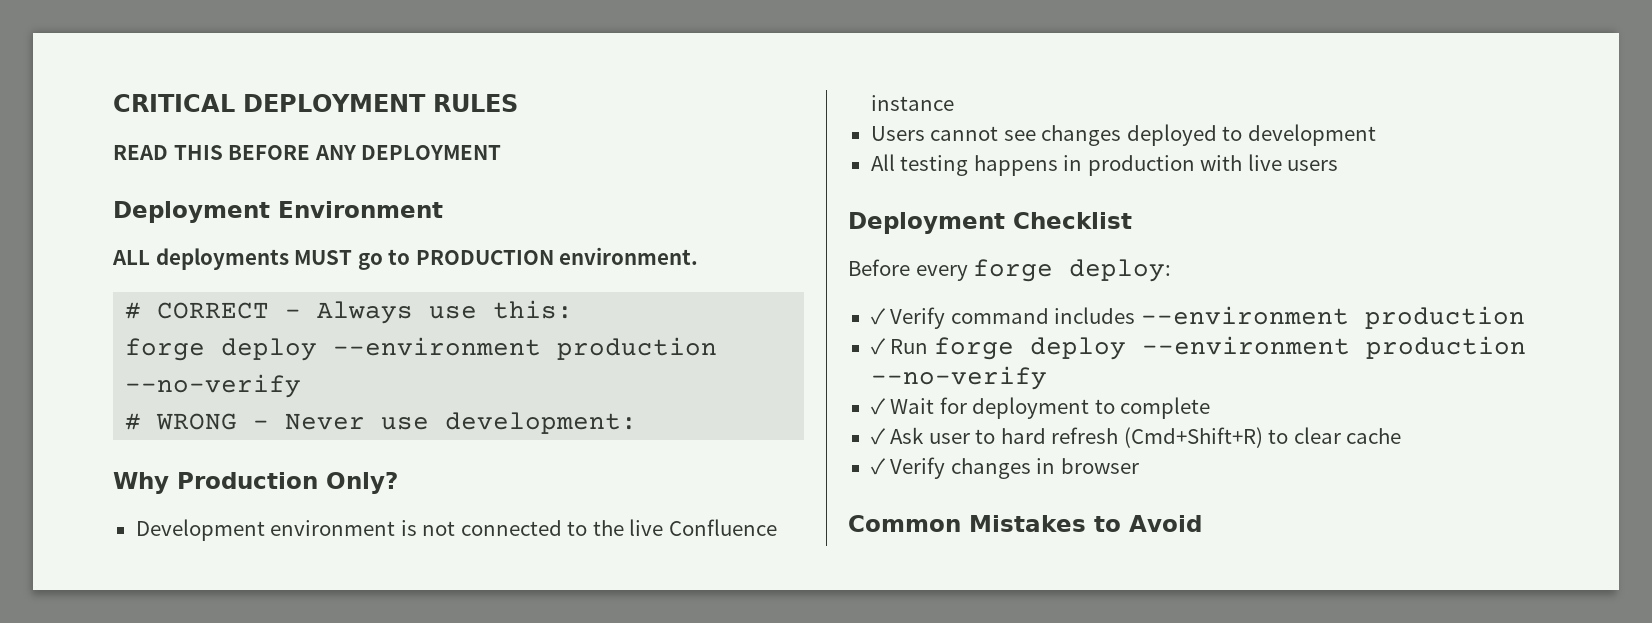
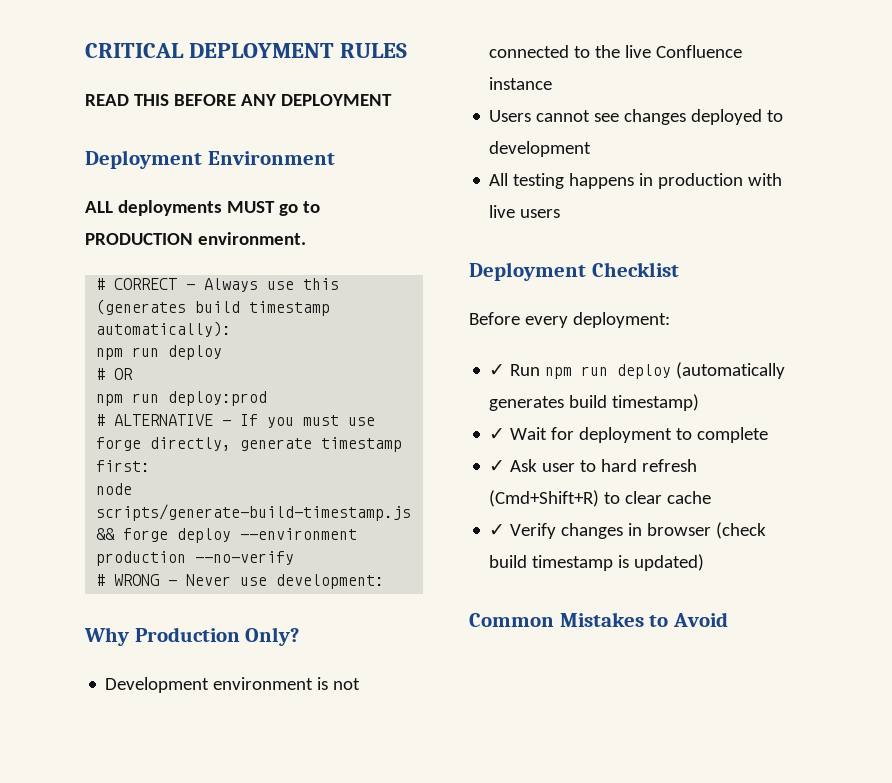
[493,300,574,319] this: // -> [303,278,340,290] [96,299,331,316] [96,321,232,337] [96,345,223,360] [96,368,134,380] [96,391,268,406] [96,414,376,428] [96,437,403,452] [96,460,151,472] [96,483,133,495] [96,504,412,521] [96,528,116,540] this (generates build timestamp automatically): // npm run deploy // # OR // npm run deploy:prod // # ALTERNATIVE - If you must use forge directly, generate timestamp first: // node scripts/generate-build-timestamp.js &&
[973,259,1172,282] [870,306,1525,329] [870,336,1526,360] [870,366,1047,390] forge deploy: // ✓ Verify command includes --environment production // ✓ Run forge deploy --environment production --no-verify -> [572,312,670,328] [489,362,786,379] [489,394,700,411] deployment: // ✓ Run npm run deploy (automatically generates build timestamp)
(1139, 466) none -> [716,522,767,539] [489,554,705,571] (check build timestamp is updated)

